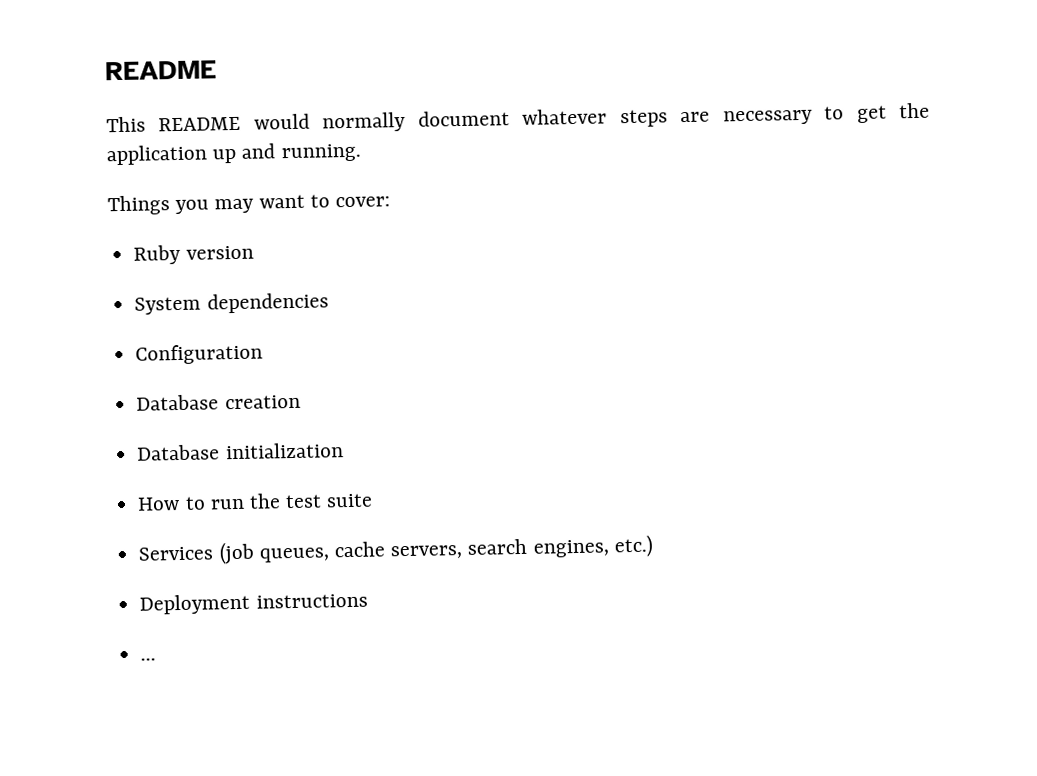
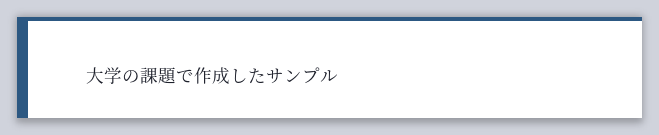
[105,60,217,81] [106,102,931,133] [106,143,361,166] [107,194,391,216] [133,244,254,265] [134,292,329,315] [135,343,264,365] [136,394,301,411] [136,442,344,461] [137,493,374,511] [138,534,653,565] [139,593,368,615] [140,657,157,661] README // This README would normally document whatever steps are necessary to get the application up and running. // Things you may want to cover: // Ruby version // System dependencies // Configuration // Database creation // Database initialization // How to run the test suite // Services (job queues, cache servers, search engines, etc.) // Deployment instructions // ... -> [85,67,338,84] 大学の課題で作成したサンプル

